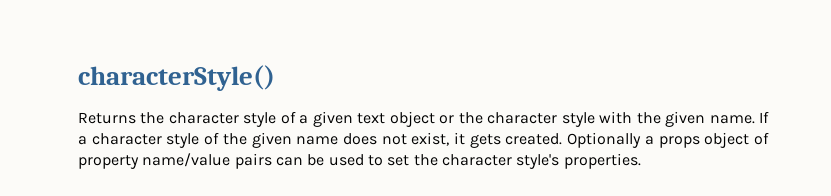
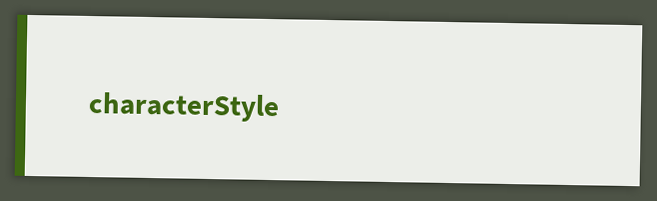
[78,65,275,91] [78,111,770,127] [78,132,769,148] [78,153,641,169] characterStyle() // Returns the character style of a given text object or the character style with the given name. If a character style of the given name does not exist, it gets created. Optionally a props object of property name/value pairs can be used to set the character style's properties. -> [88,91,280,123] characterStyle

